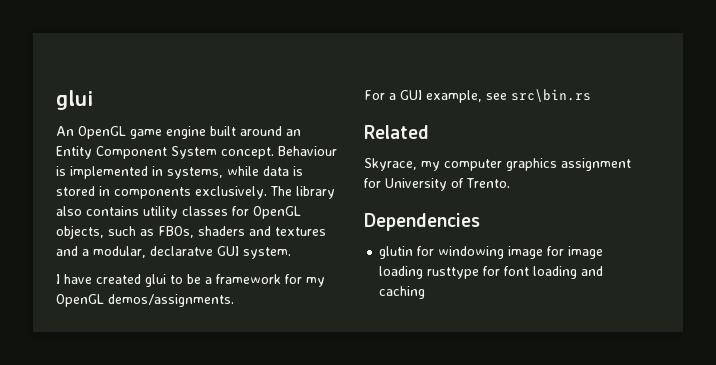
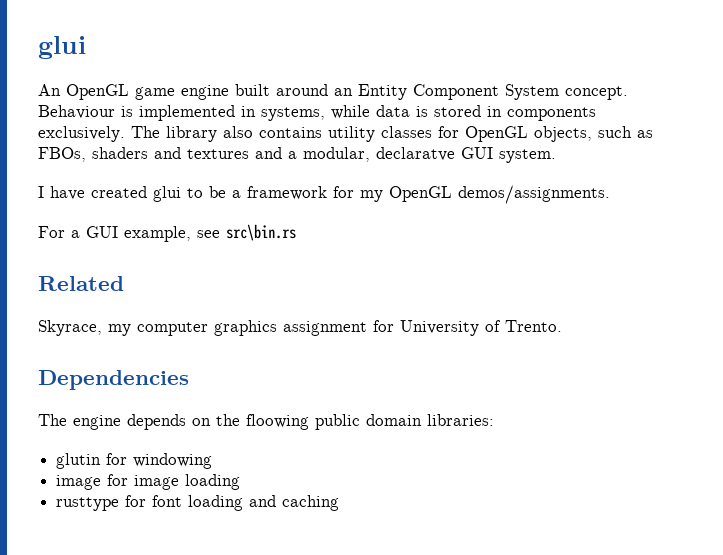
(480, 222) none -> [38,414,494,430] // The engine depends on the floowing public domain libraries:
(505, 252) none -> (213, 461) //
(424, 272) none -> (241, 482) //

